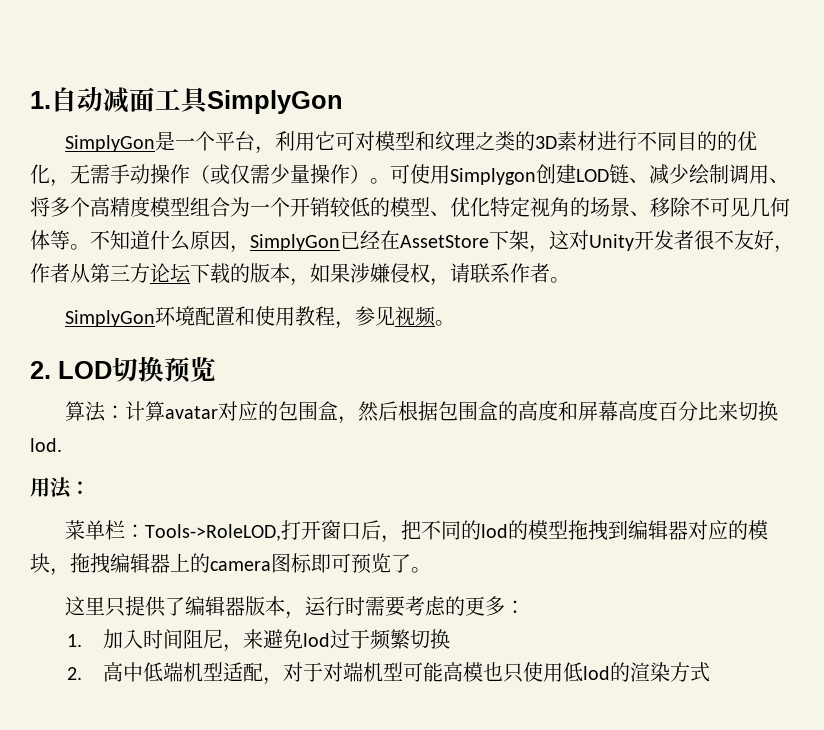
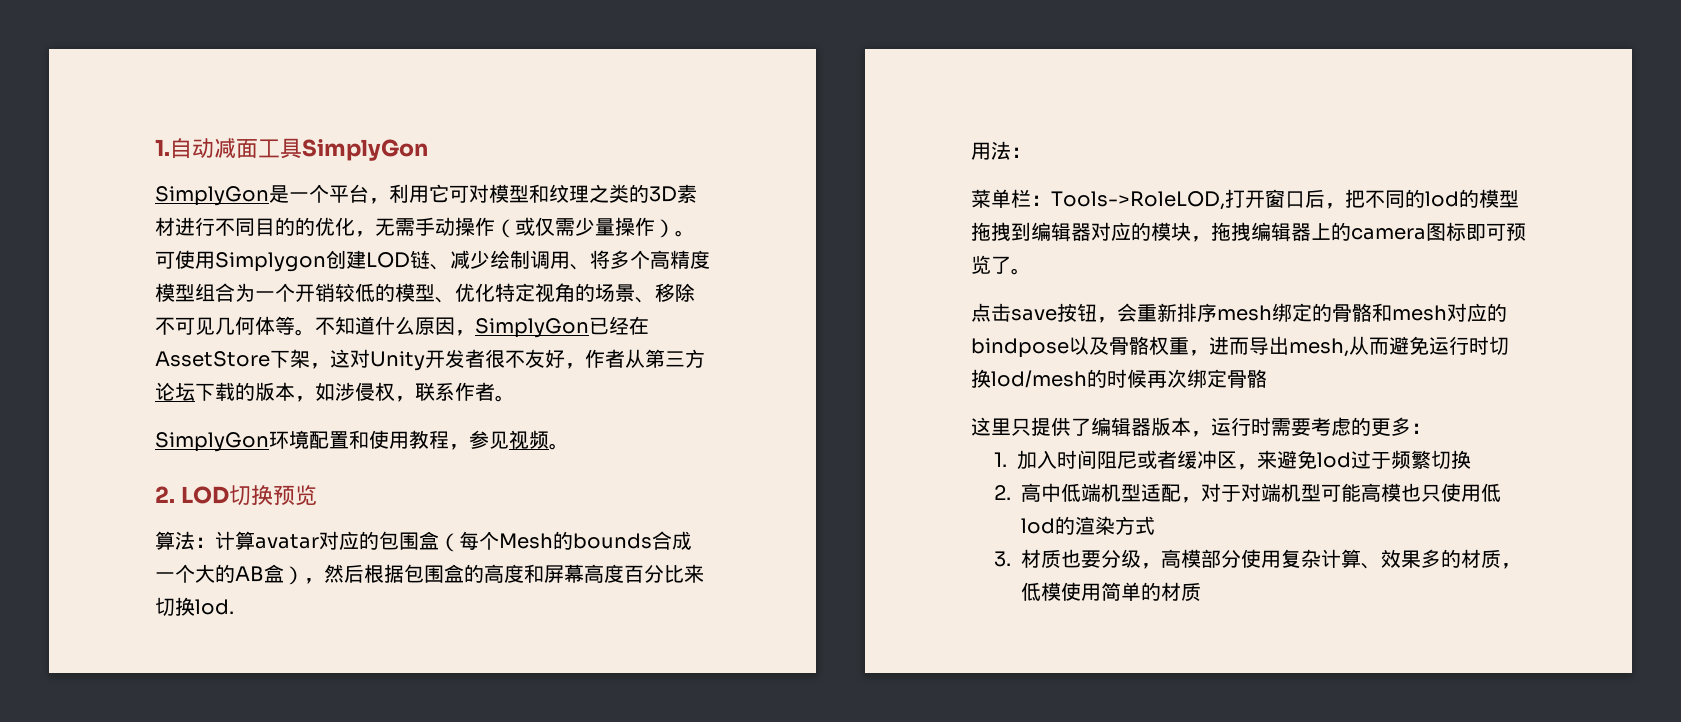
[330,263,470,286] 果涉嫌侵权，请 -> [335,382,415,402] 涉侵权，
(339, 410) none -> [439,531,692,552] [155,564,304,585] （每个Mesh的bounds合成一个大的AB盒）
(431, 570) none -> [971,303,1507,323] [971,336,1509,358] [971,369,1267,388] // 点击save按钮，会重新排序mesh绑定的骨骼和mesh对应的bindpose以及骨骼权重，进而导出mesh,从而避免运行时切换lod/mesh的时候再次绑定骨骼
(224, 639) none -> [1137,450,1238,469] 或者缓冲区
(711, 672) none -> [994,549,1522,569] [1021,582,1202,601] // 3.材质也要分级，高模部分使用复杂计算、效果多的材质，低模使用简单的材质

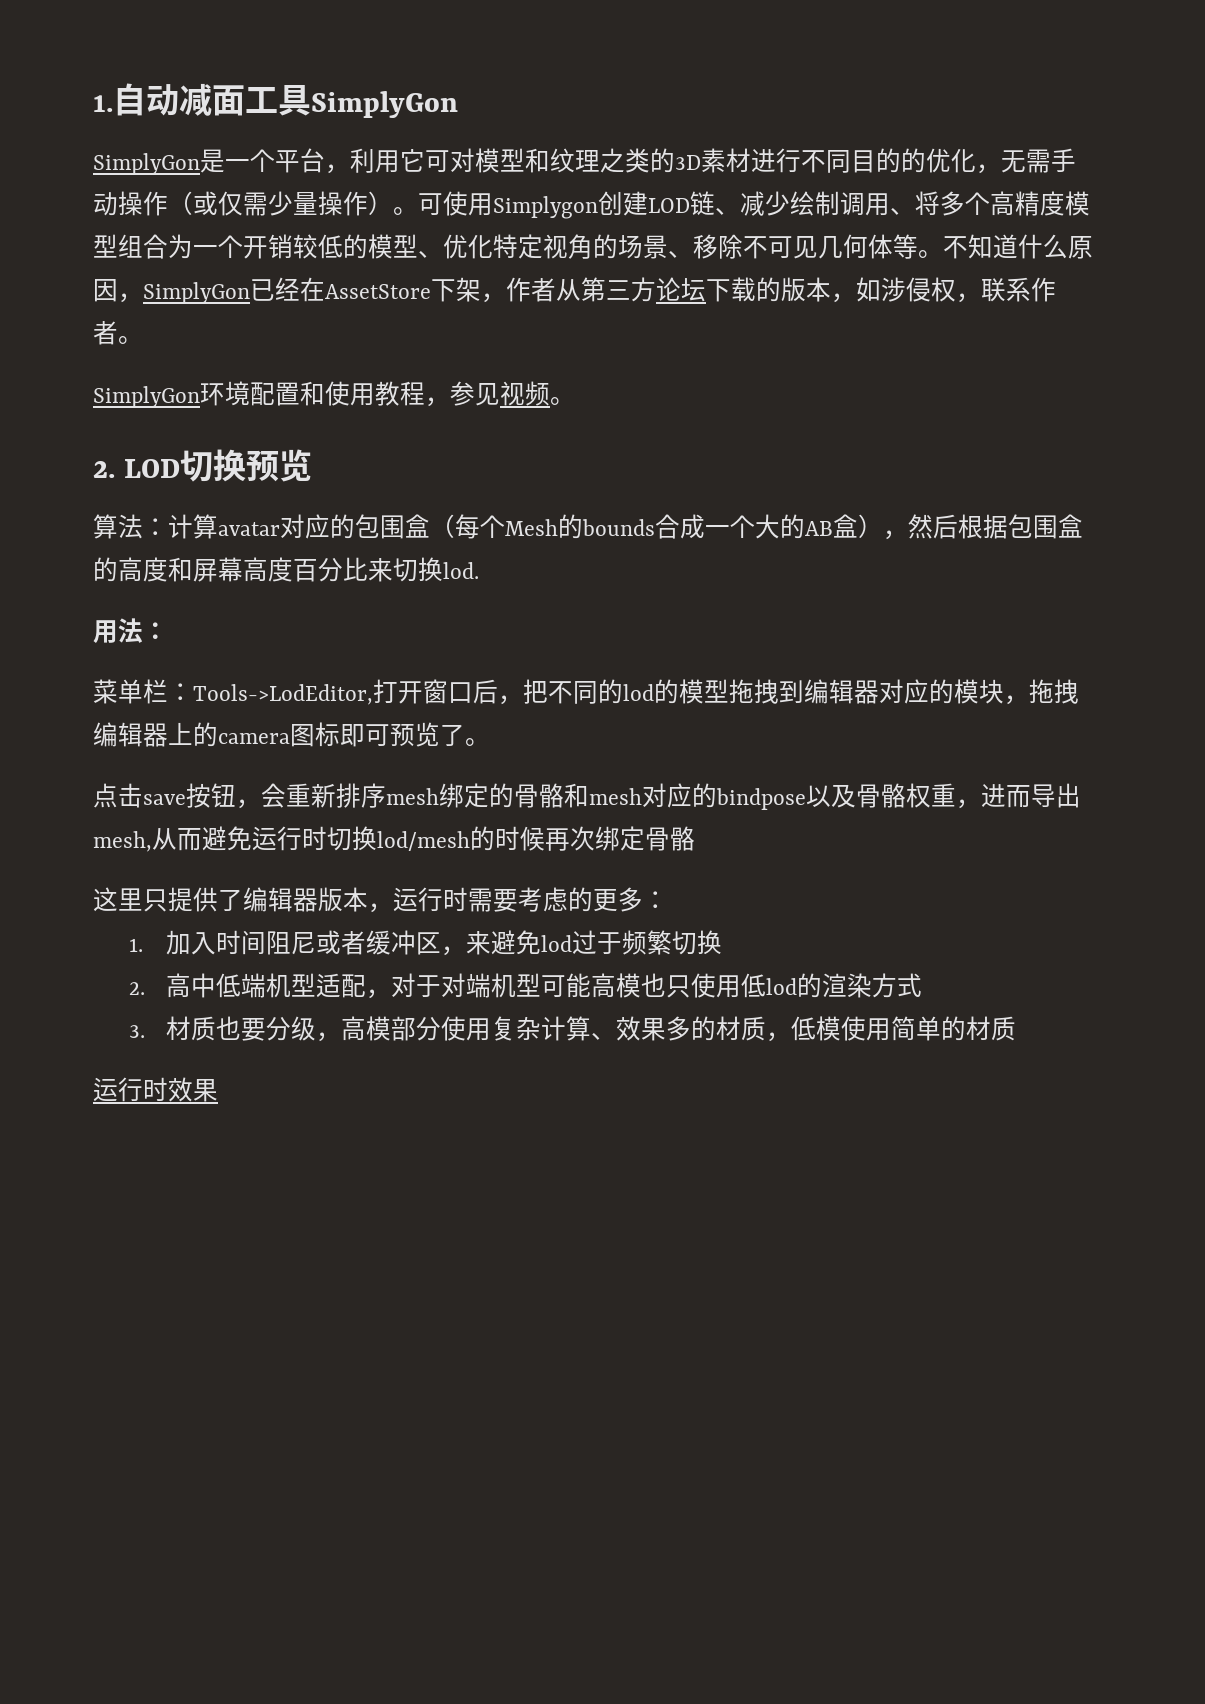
[330,349,585,371] 这对Unity开发者很不友好， -> (506, 298) none
[1051,191,1225,210] Tools->RoleLOD, -> [193,684,373,705] Tools->LodEditor,
(1202, 591) none -> [93,1077,218,1102] // 运行时效果

